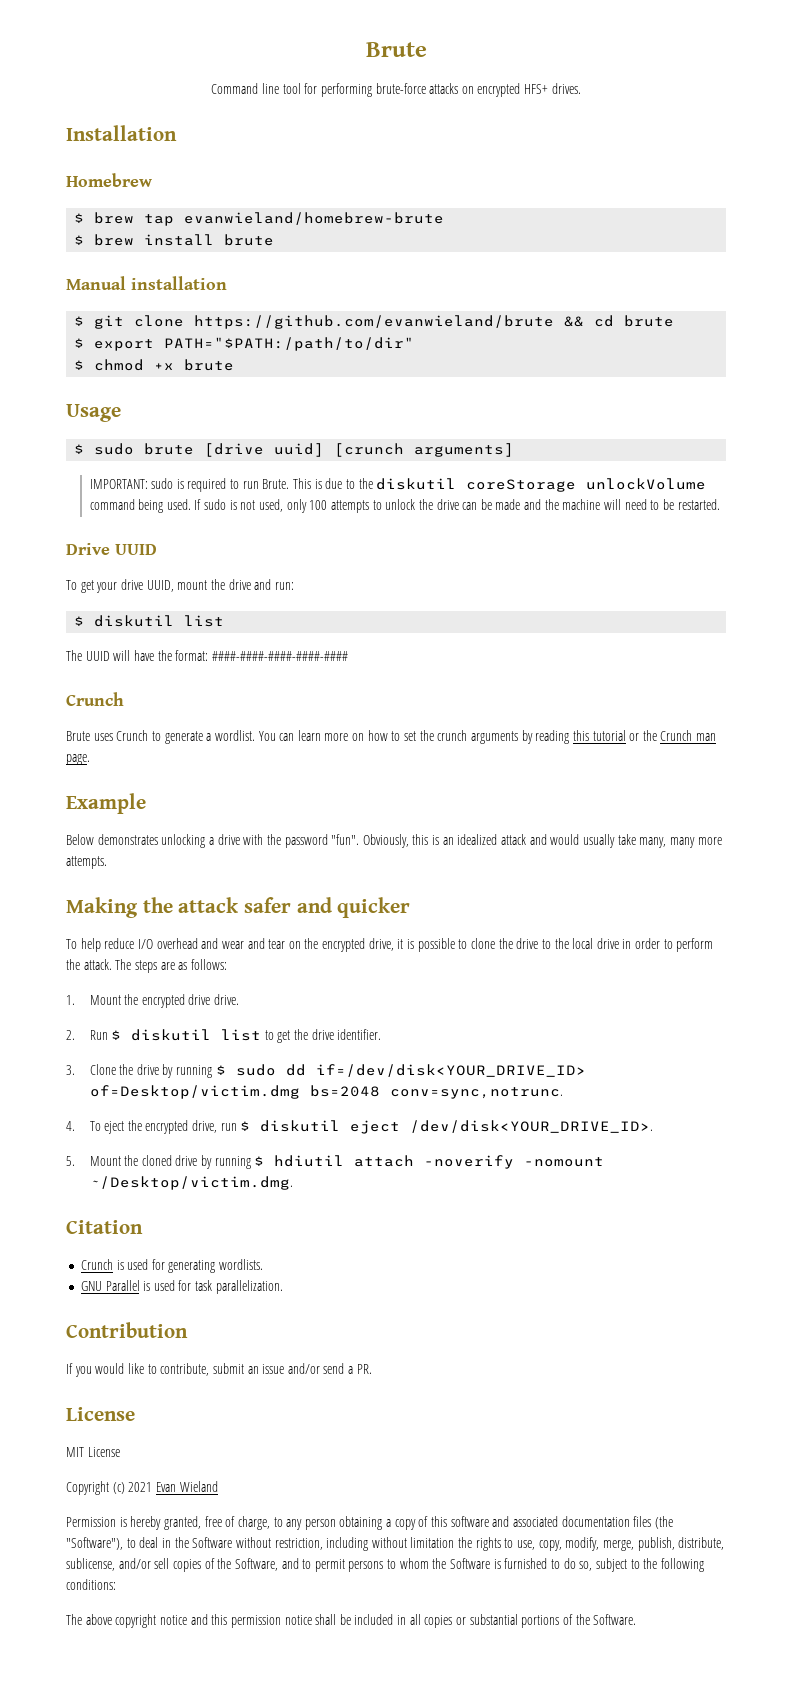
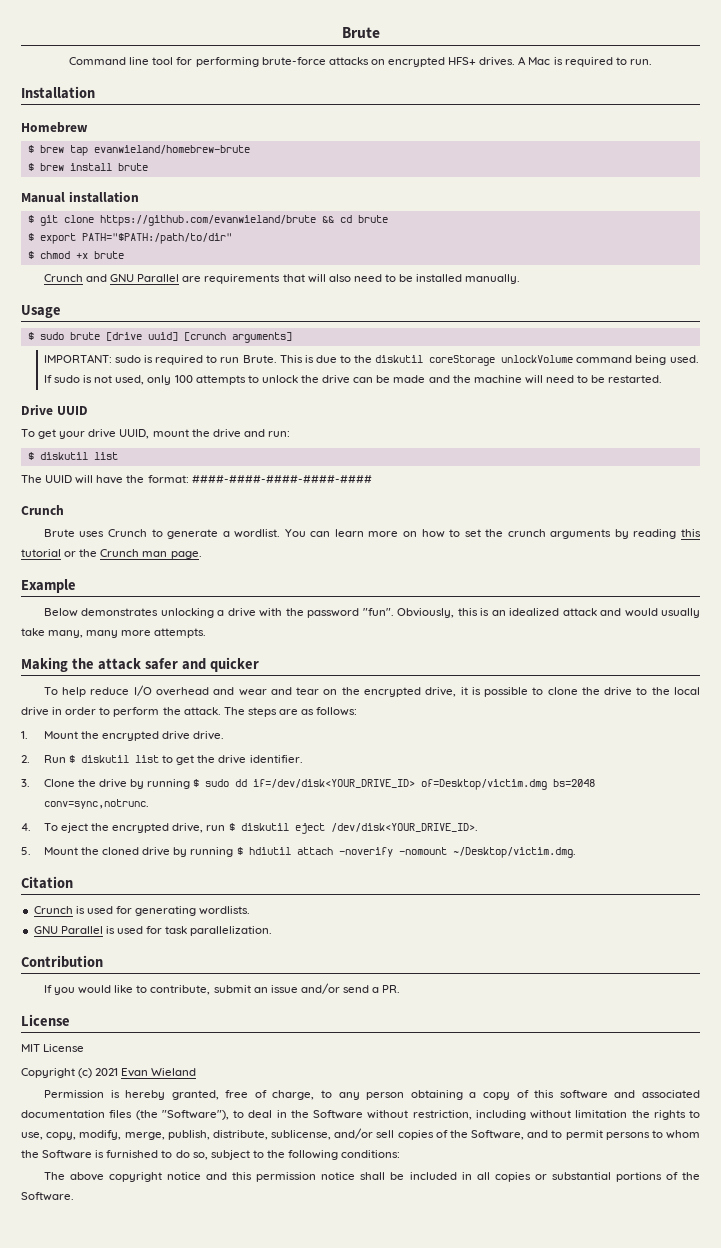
(581, 88) none -> [518,56,652,67] A Mac is required to run.
(235, 365) none -> [43,274,521,284] // Crunch and GNU Parallel are requirements that will also need to be installed manually.

